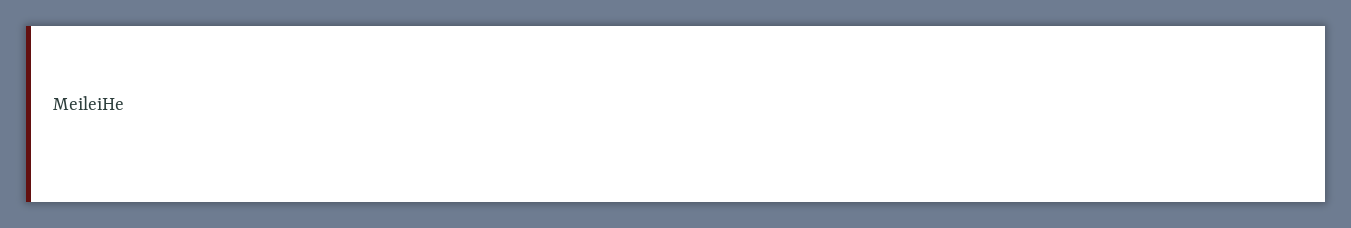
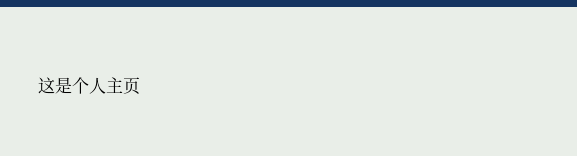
[53,96,124,110] MeileiHe -> [38,77,140,95] 这是个人主页

